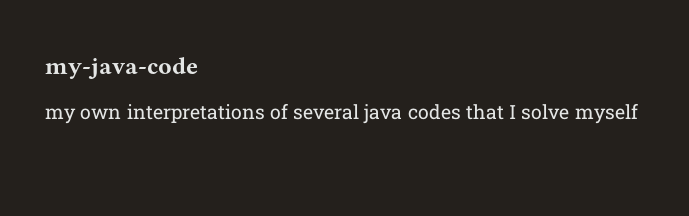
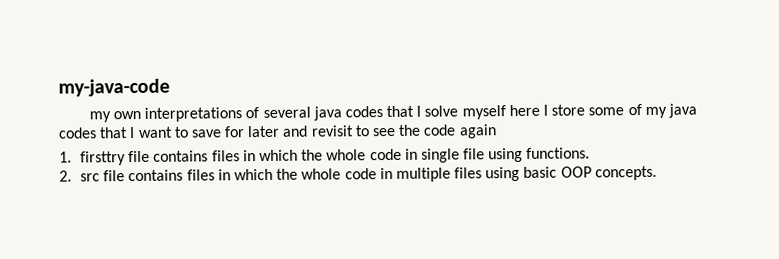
(638, 113) none -> [508,103,697,118] [58,124,497,139] [59,147,591,166] [59,165,657,182] here I store some of my java codes that I want to save for later and revisit to see the code again // 1. firsttry file contains files in which the whole code in single file using functions. // 2. src file contains files in which the whole code in multiple files using basic OOP concepts.

